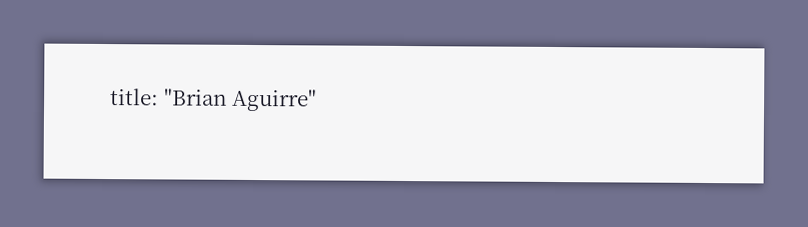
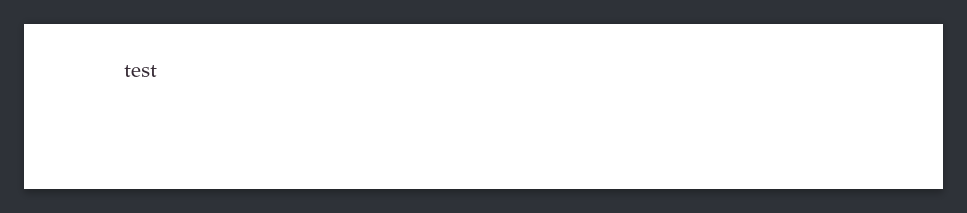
[110,88,318,112] title: "Brian Aguirre" -> [124,65,157,77] test

